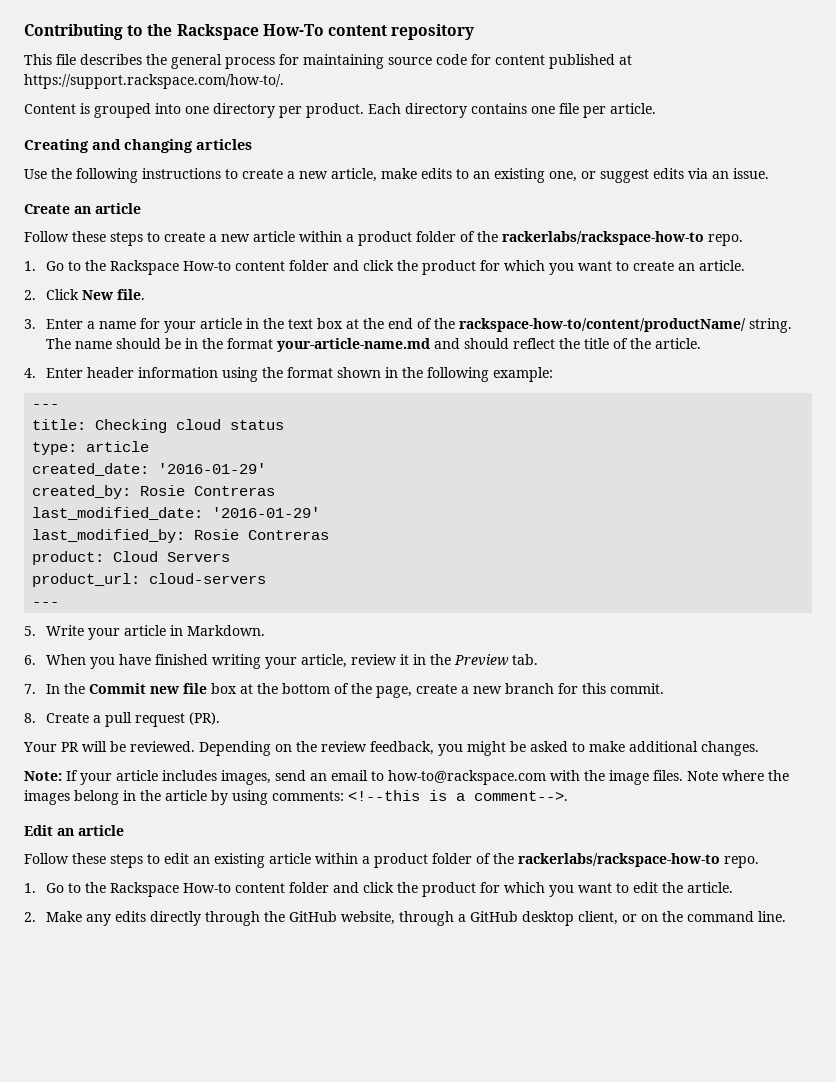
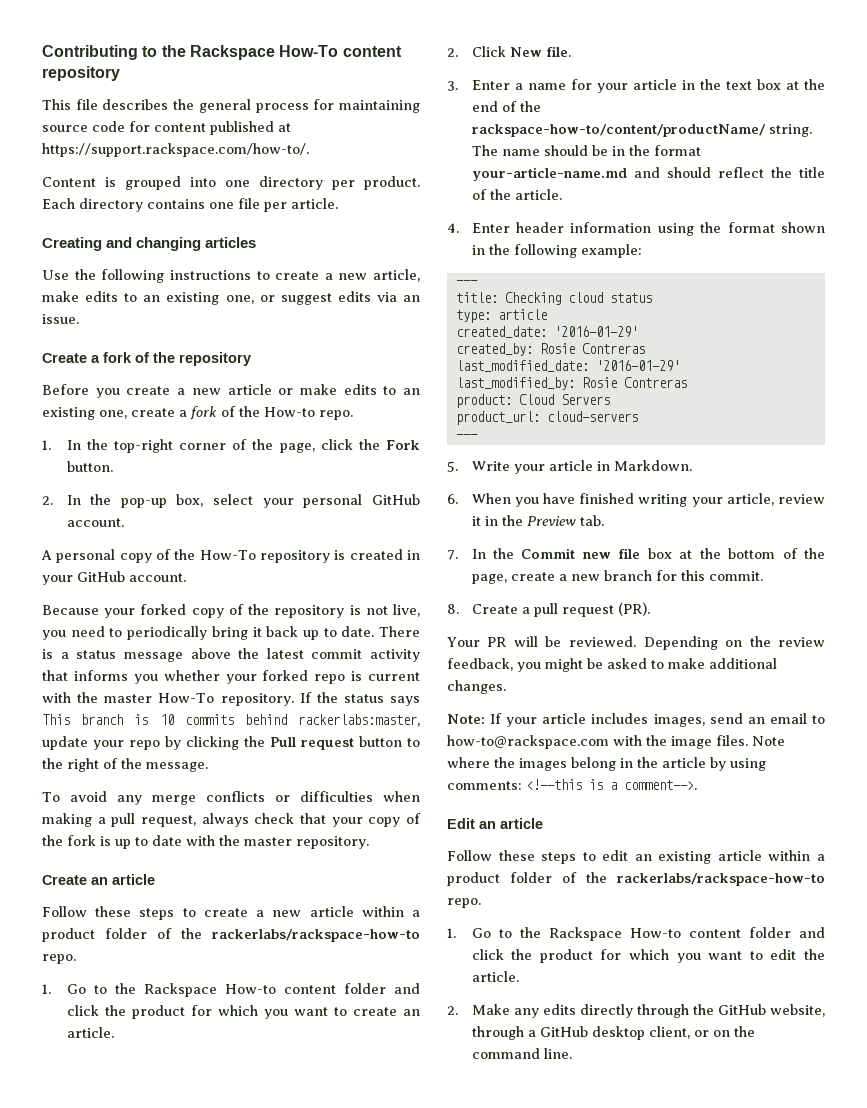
(769, 173) none -> [42,352,251,366] [42,384,420,398] [42,406,353,420] [42,439,420,453] [66,461,113,472] [42,494,421,508] [66,518,124,527] [41,549,421,563] [42,571,186,585] [42,604,421,618] [42,626,420,640] [42,648,420,662] [42,670,420,684] [42,692,420,706] [42,714,420,727] [42,736,420,750] [42,758,208,772] [42,791,420,805] [42,813,422,827] [42,835,369,849] // Create a fork of the repository // Before you create a new article or make edits to an existing one, create a fork of the How-to repo. // 1. In the top-right corner of the page, click the Fork button. // 2. In the pop-up box, select your personal GitHub account. // A personal copy of the How-To repository is created in your GitHub account. // Because your forked copy of the repository is not live, you need to periodically bring it back up to date. There is a status message above the latest commit activity that informs you whether your forked repo is current with the master How-To repository. If the status says This branch is 10 commits behind rackerlabs:master, update your repo by clicking the Pull request button to the right of the message. // To avoid any merge conflicts or difficulties when making a pull request, always check that your copy of the fork is up to date with the master repository.

